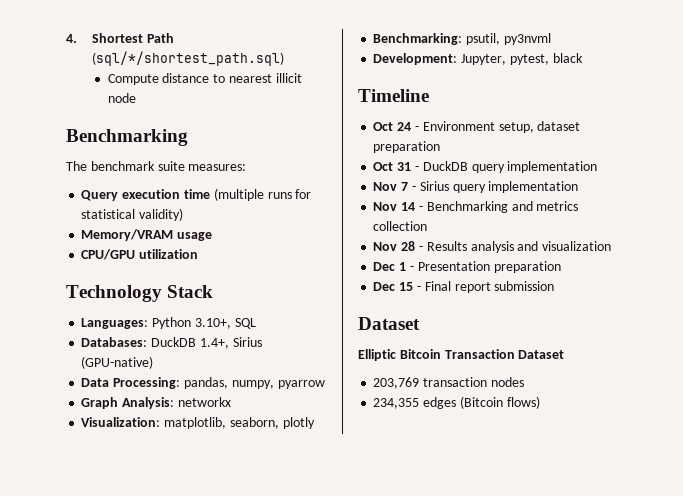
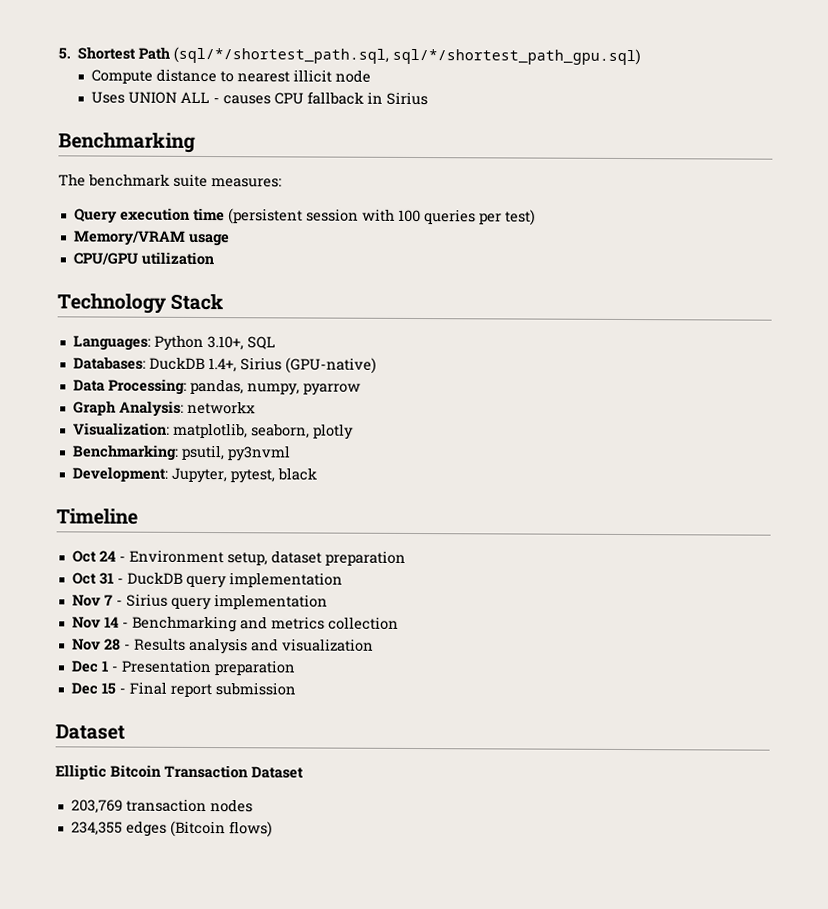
[66,34,77,43] 4. -> [58,47,71,60] 5.
[92,51,285,66] (sql/*/shortest_path.sql) -> [173,46,642,66] (sql/*/shortest_path.sql, sql/*/shortest_path_gpu.sql)
(136, 98) none -> [90,91,428,106] // Uses UNION ALL - causes CPU fallback in Sirius
[213,188,312,201] [81,208,184,221] (multiple runs for statistical validity) -> [227,208,536,226] (persistent session with 100 queries per test)

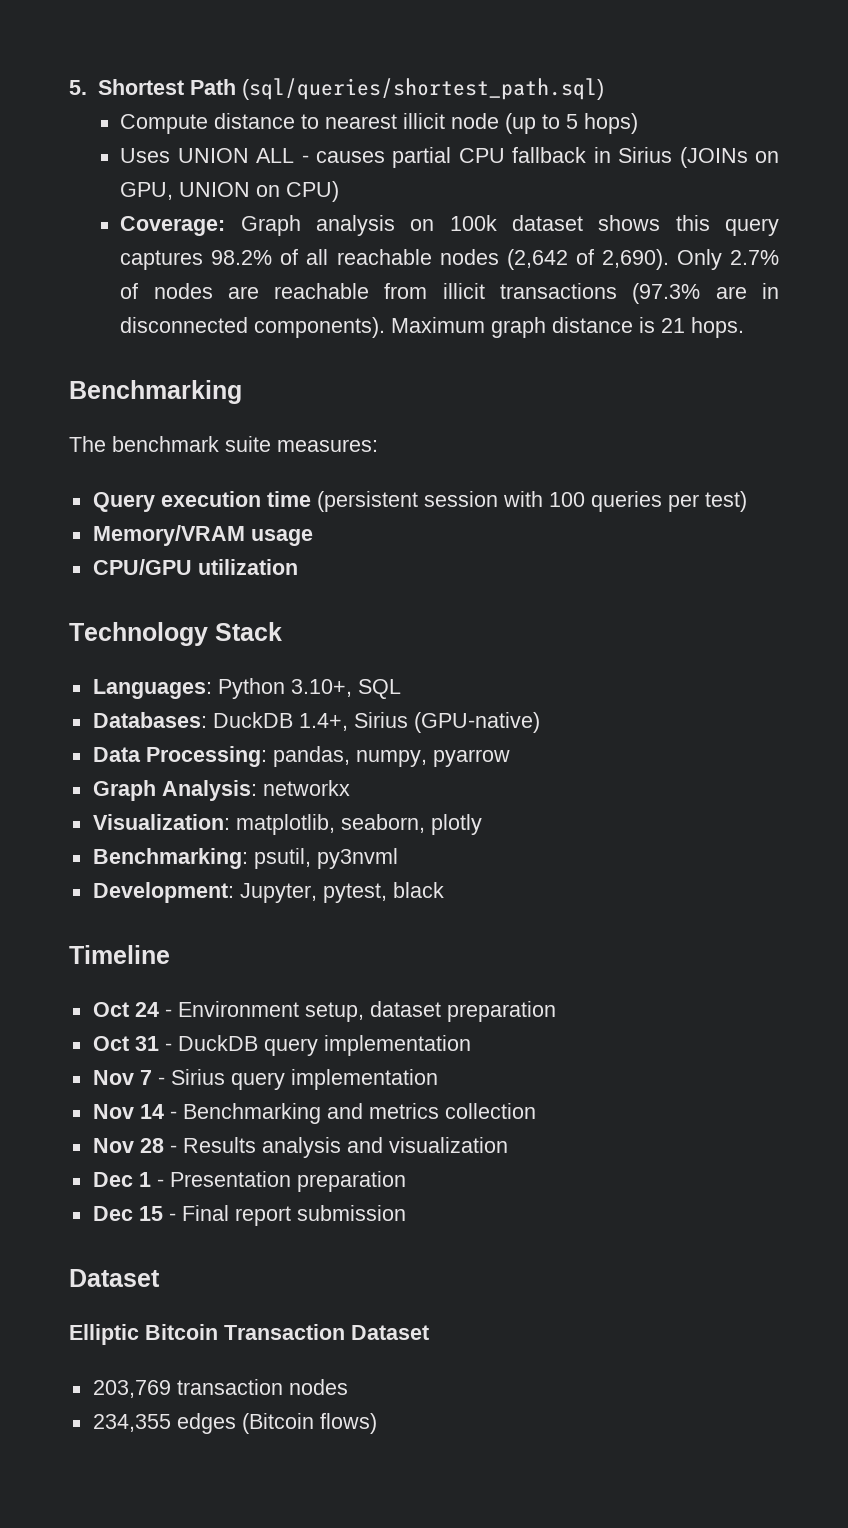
[173,46,642,66] (sql/*/shortest_path.sql, sql/*/shortest_path_gpu.sql) -> [241,78,604,100] (sql/queries/shortest_path.sql)
(371, 76) none -> [505,113,639,134] (up to 5 hops)
(271, 100) none -> [392,147,452,168] partial
(428, 98) none -> [679,147,779,168] [120,181,340,202] [120,215,780,236] [120,249,780,270] [120,283,780,304] [120,317,745,338] (JOINs on GPU, UNION on CPU) // Coverage: Graph analysis on 100k dataset shows this query captures 98.2% of all reachable nodes (2,642 of 2,690). Only 2.7% of nodes are reachable from illicit transactions (97.3% are in disconnected components). Maximum graph distance is 21 hops.

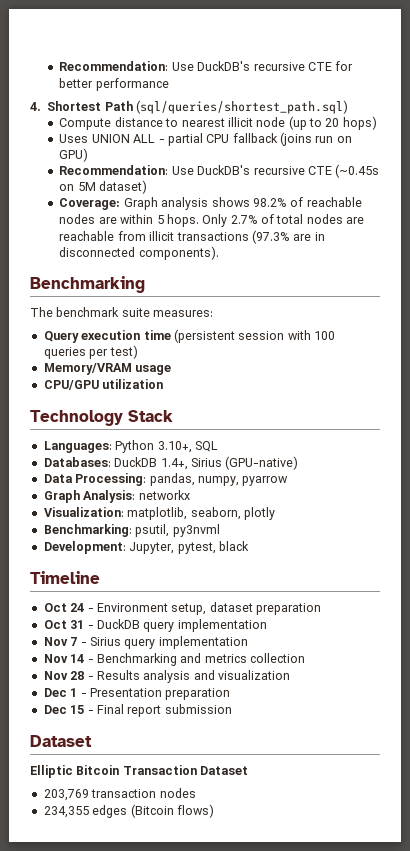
[69,80,87,95] 5. -> [59,61,354,71] [59,78,169,91] [30,102,41,111] Recommendation: Use DuckDB's recursive CTE for better performance // 4.
[566,114,579,129] 5 -> [325,118,340,127] 20
[315,151,385,163] causes -> (165, 141) none
[593,147,779,168] [120,181,340,202] [120,215,780,236] [120,250,204,270] in Sirius (JOINs on GPU, UNION on CPU) // Coverage: Graph analysis on 100k dataset shows this query captures -> [280,132,352,146] [59,148,89,162] [59,164,380,178] [59,180,148,194] [59,197,250,210] (joins run on GPU) // Recommendation: Use DuckDB's recursive CTE (~0.45s on 5M dataset) // Coverage: Graph analysis shows
[306,249,329,265] all -> (304, 202) none
[506,249,669,270] (2,642 of 2,690). -> [98,214,199,227] are within 5 hops.
(139, 291) none -> [276,214,304,224] total
[391,317,745,338] Maximum graph distance is 21 hops. -> (219, 253) none

